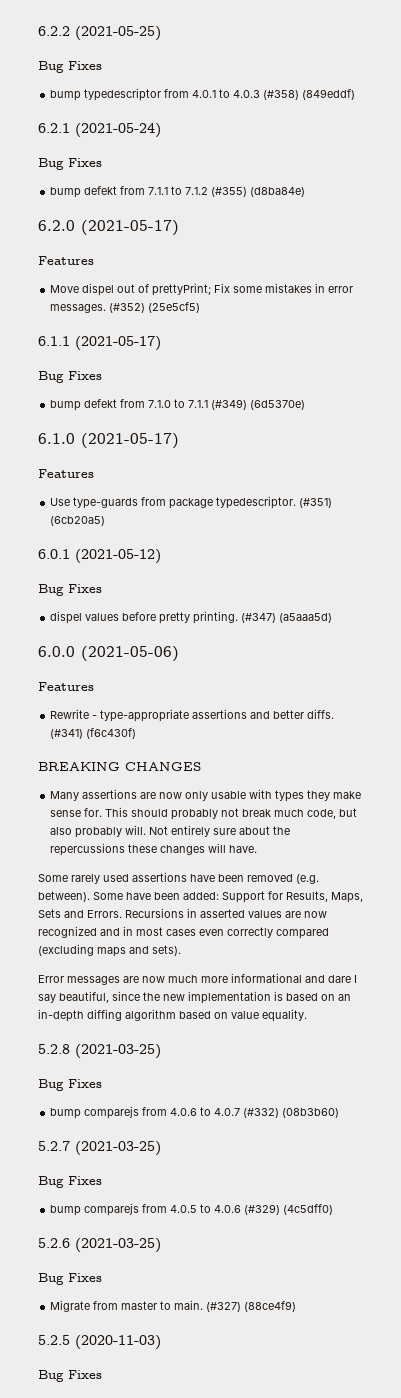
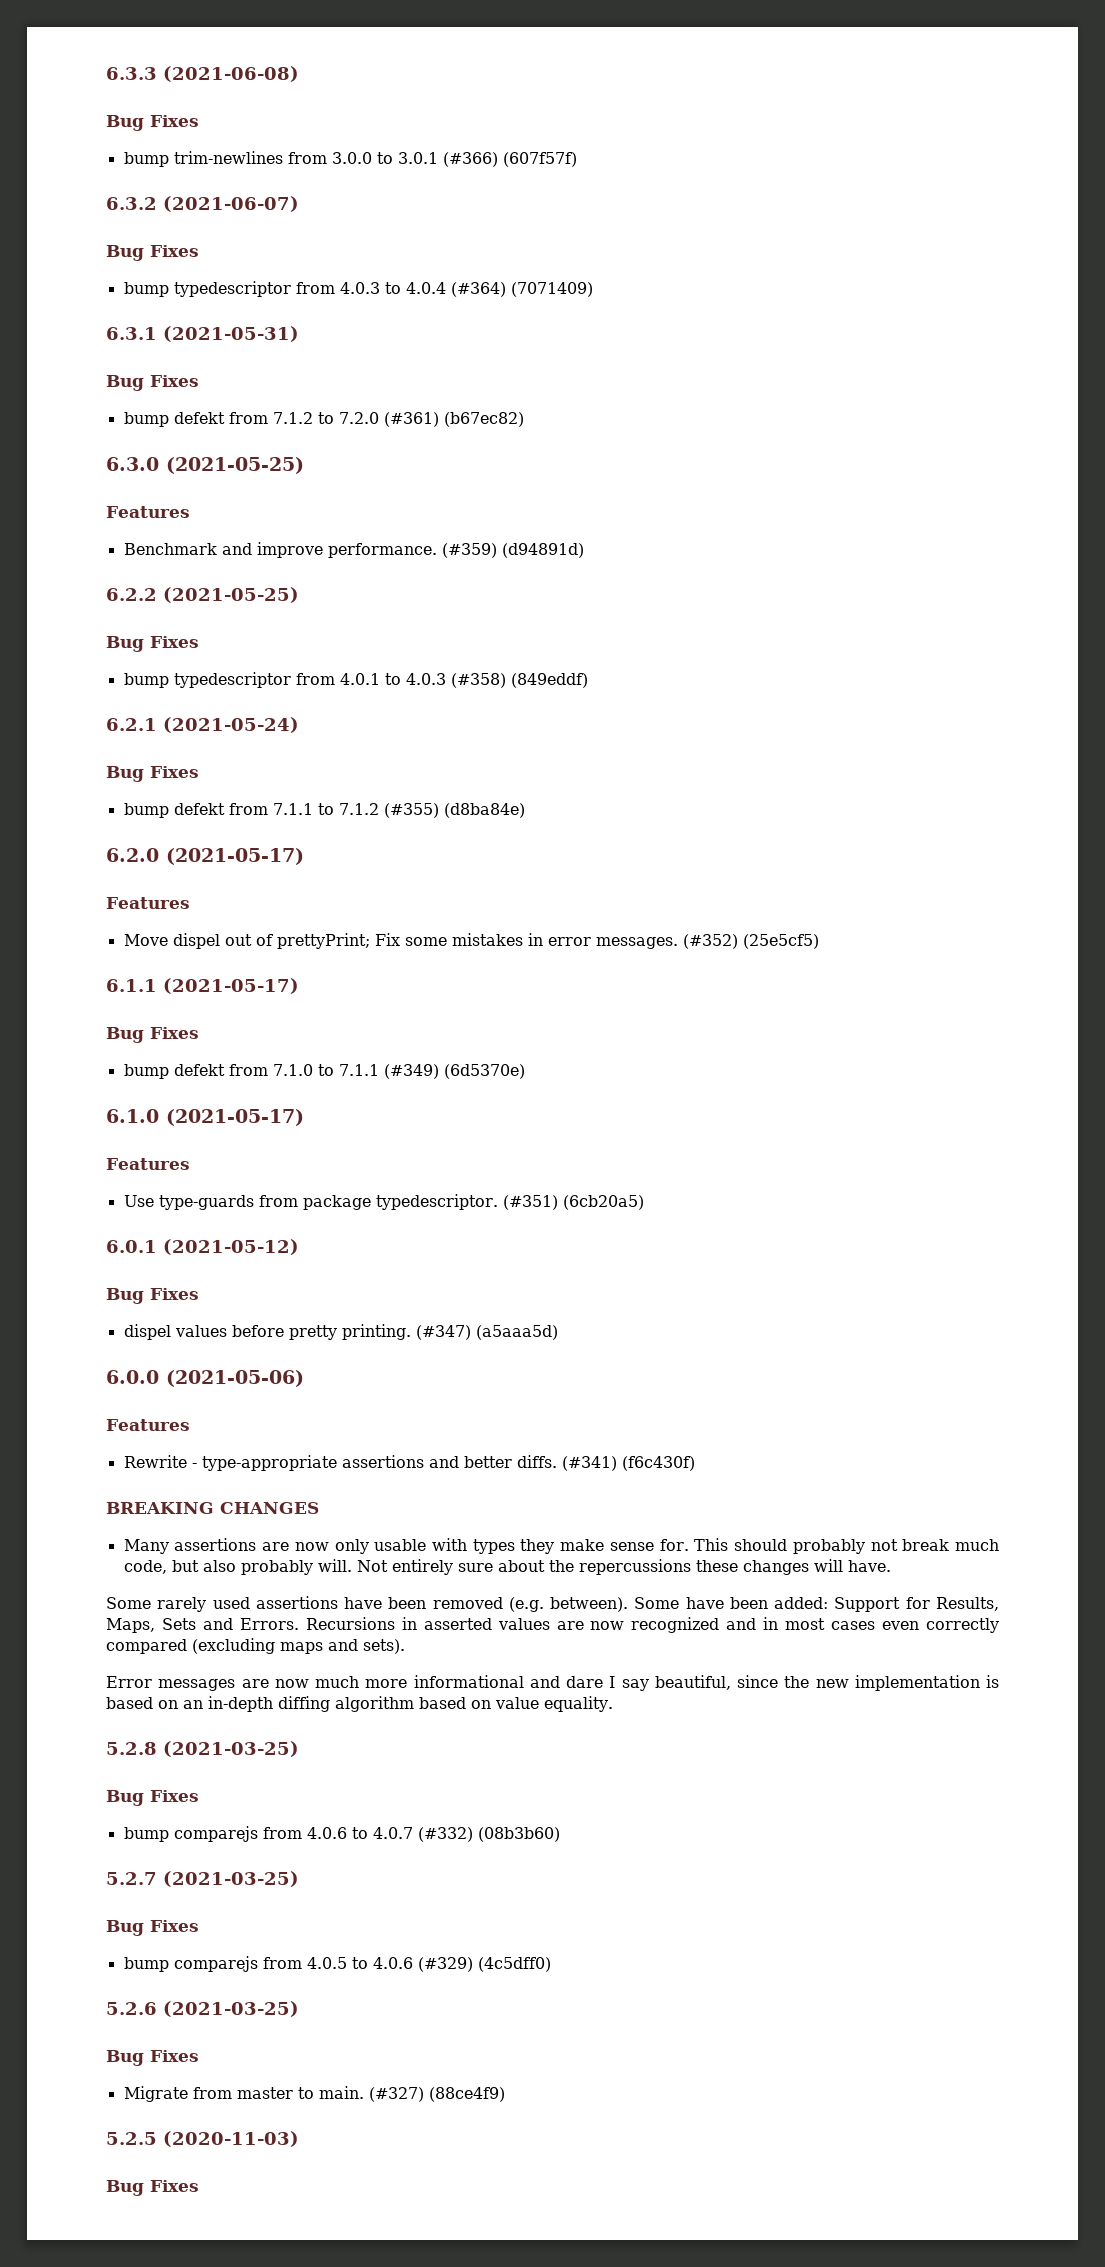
(38, 31) none -> [106,66,299,82] [106,115,199,131] [123,151,577,167] [106,196,299,212] [106,245,199,261] [123,281,593,297] [106,326,299,342] [106,375,199,391] [123,412,524,427] [106,457,304,474] [106,506,190,518] [123,542,584,558] 6.3.3 (2021-06-08) // Bug Fixes // bump trim-newlines from 3.0.0 to 3.0.1 (#366) (607f57f) // 6.3.2 (2021-06-07) // Bug Fixes // bump typedescriptor from 4.0.3 to 4.0.4 (#364) (7071409) // 6.3.1 (2021-05-31) // Bug Fixes // bump defekt from 7.1.2 to 7.2.0 (#361) (b67ec82) // 6.3.0 (2021-05-25) // Features // Benchmark and improve performance. (#359) (d94891d) //

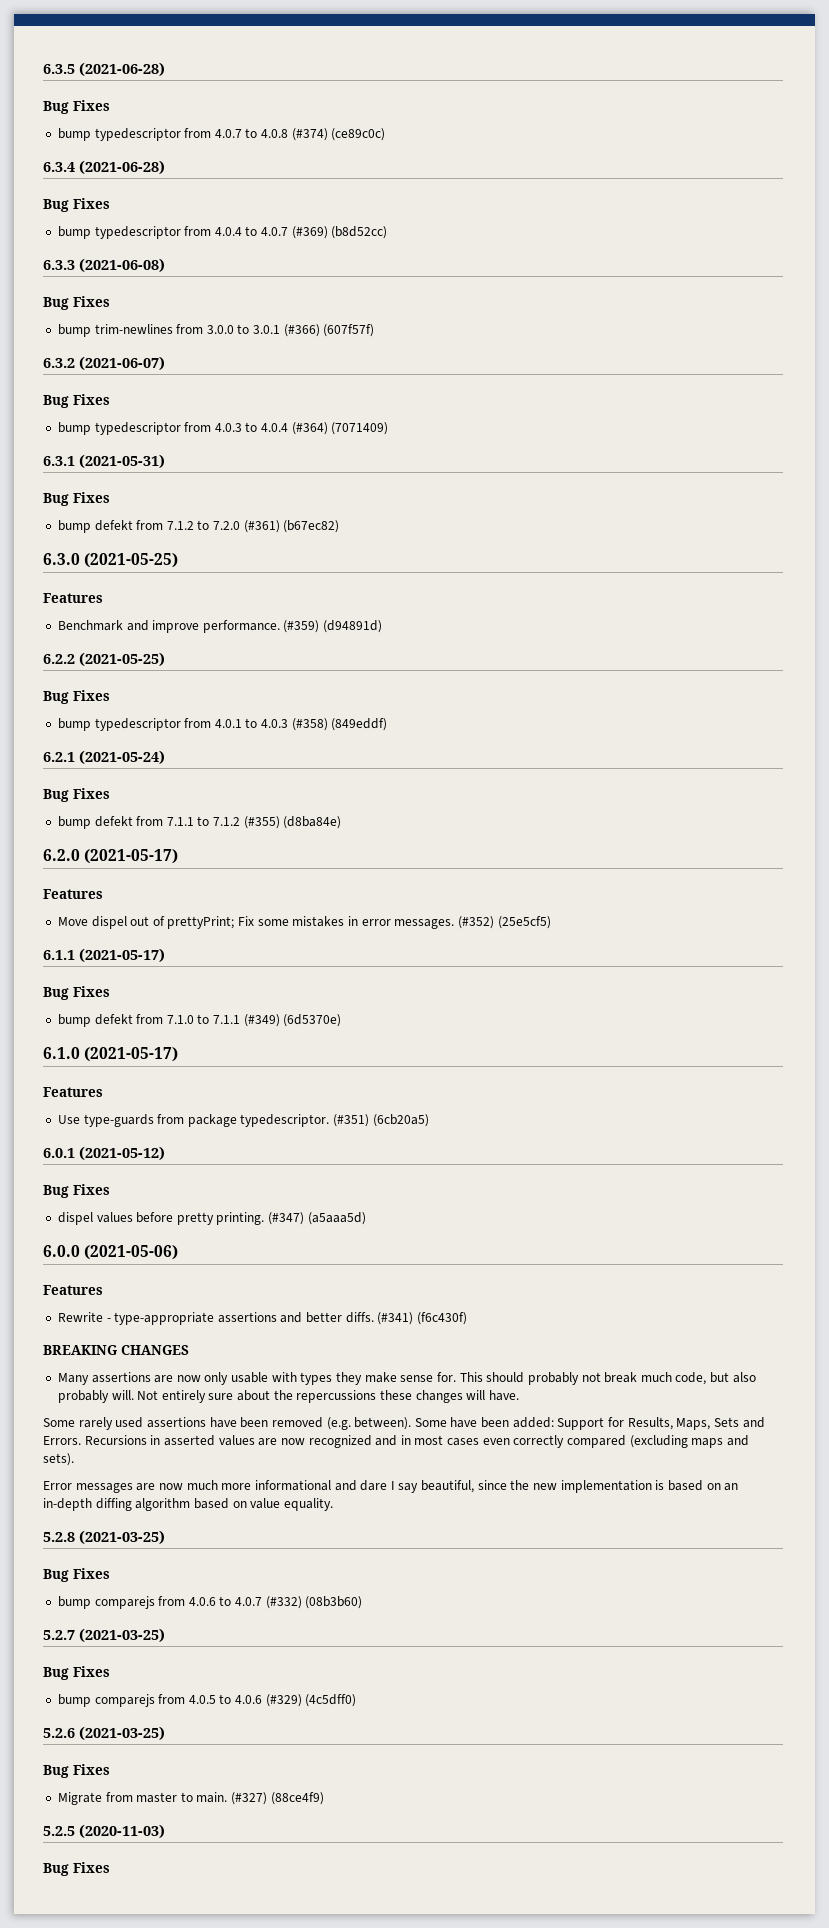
(106, 73) none -> [43,62,165,77] [43,100,110,114] [57,128,386,141] [43,160,165,175] [43,198,110,212] [57,226,388,239] 6.3.5 (2021-06-28) // Bug Fixes // bump typedescriptor from 4.0.7 to 4.0.8 (#374) (ce89c0c) // 6.3.4 (2021-06-28) // Bug Fixes // bump typedescriptor from 4.0.4 to 4.0.7 (#369) (b8d52cc) //

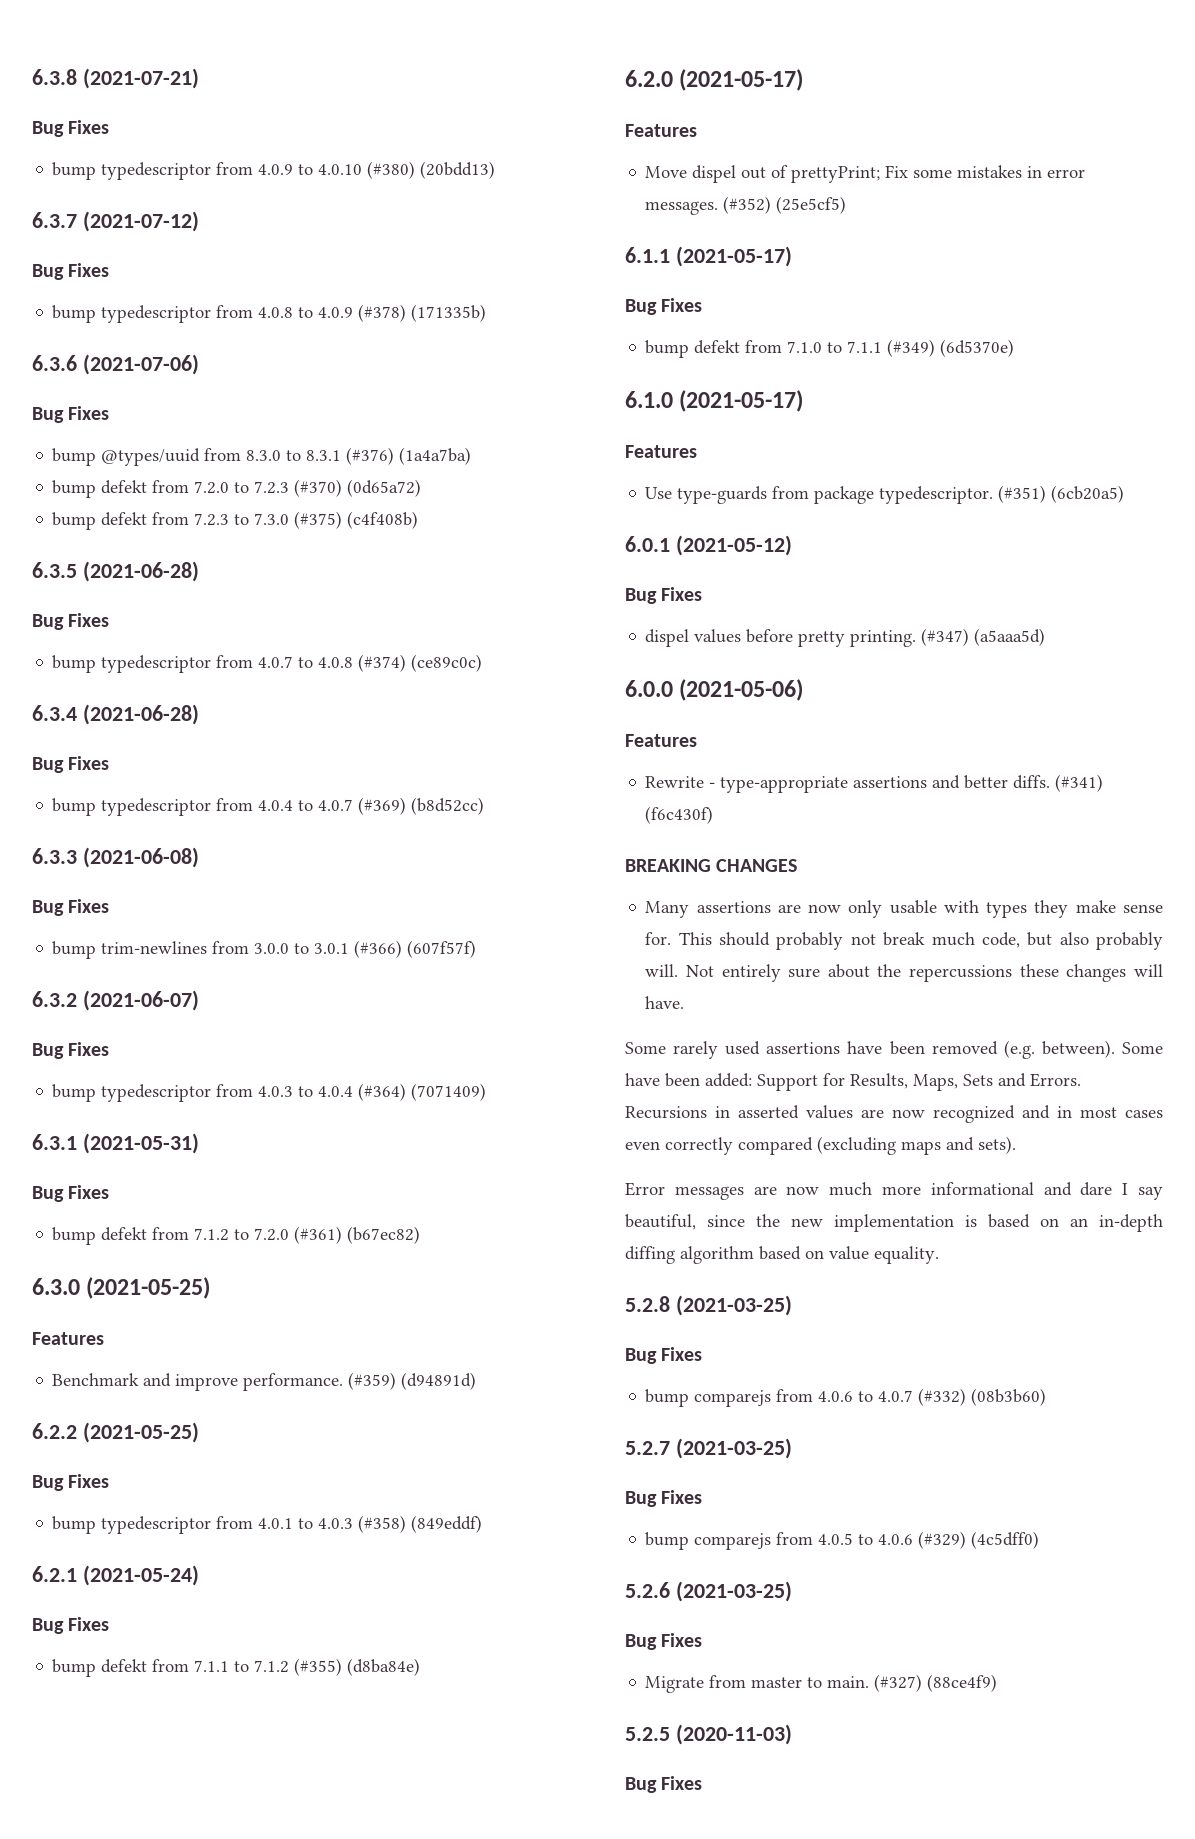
(43, 69) none -> [32,68,199,89] [32,120,110,137] [52,161,496,180] [32,211,199,232] [32,263,110,280] [52,304,487,323] [32,354,199,375] [32,406,110,423] [52,447,472,466] [52,479,422,498] [52,511,419,530] 6.3.8 (2021-07-21) // Bug Fixes // bump typedescriptor from 4.0.9 to 4.0.10 (#380) (20bdd13) // 6.3.7 (2021-07-12) // Bug Fixes // bump typedescriptor from 4.0.8 to 4.0.9 (#378) (171335b) // 6.3.6 (2021-07-06) // Bug Fixes // bump @types/uuid from 8.3.0 to 8.3.1 (#376) (1a4a7ba) // bump defekt from 7.2.0 to 7.2.3 (#370) (0d65a72) // bump defekt from 7.2.3 to 7.3.0 (#375) (c4f408b) //

